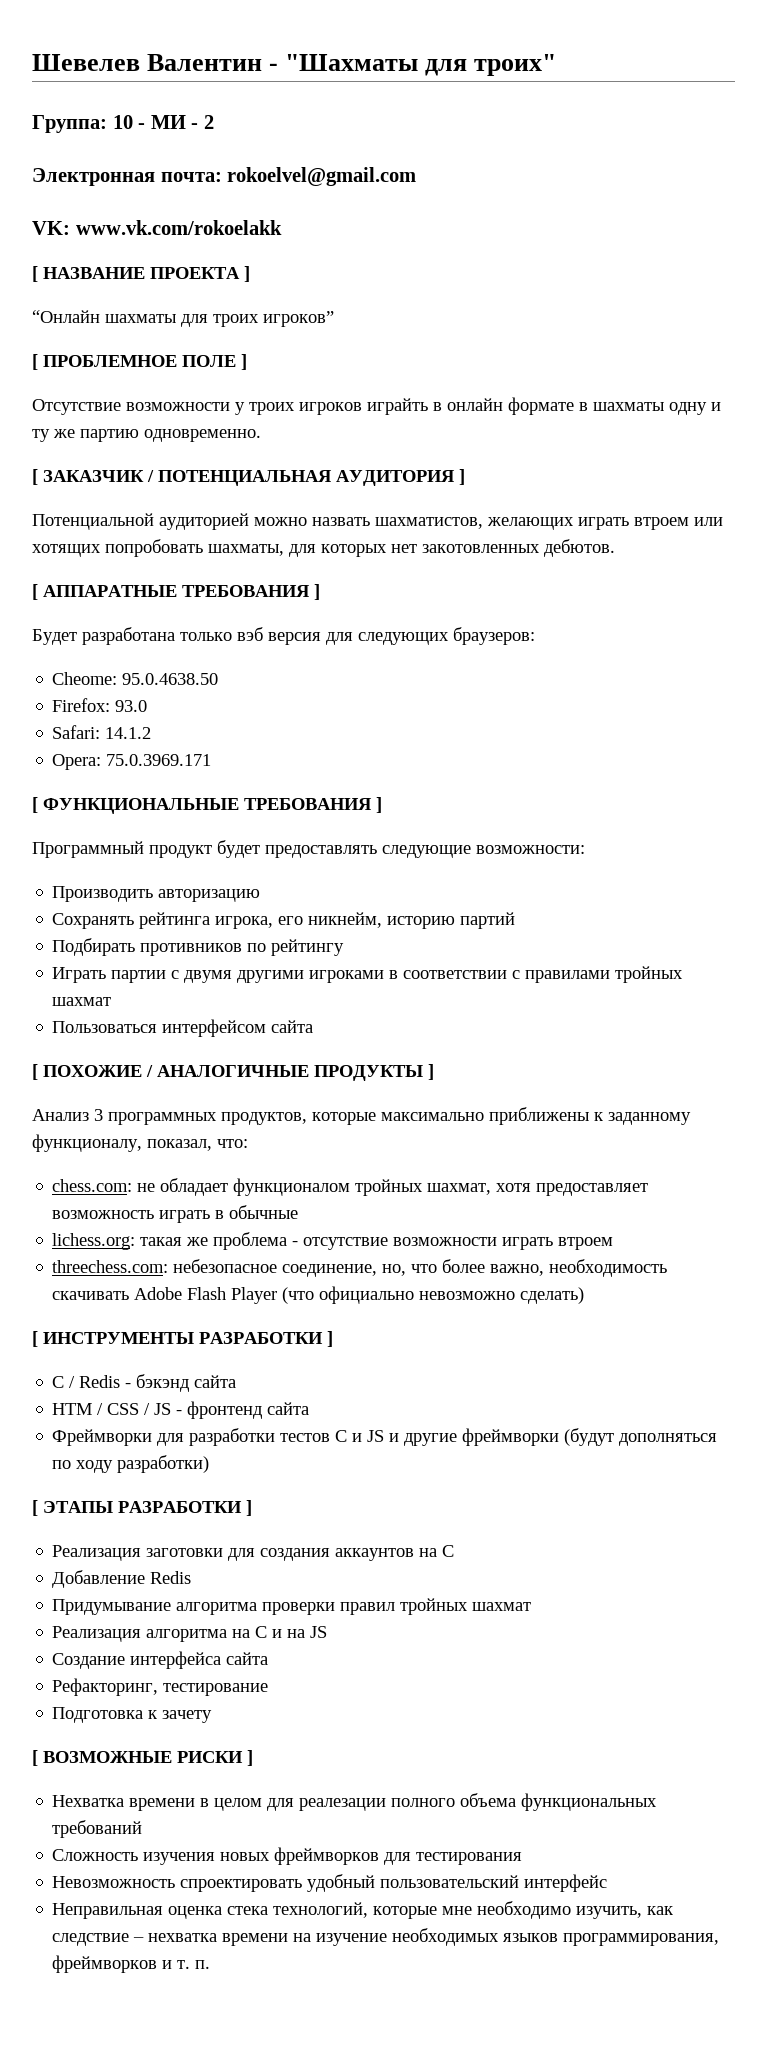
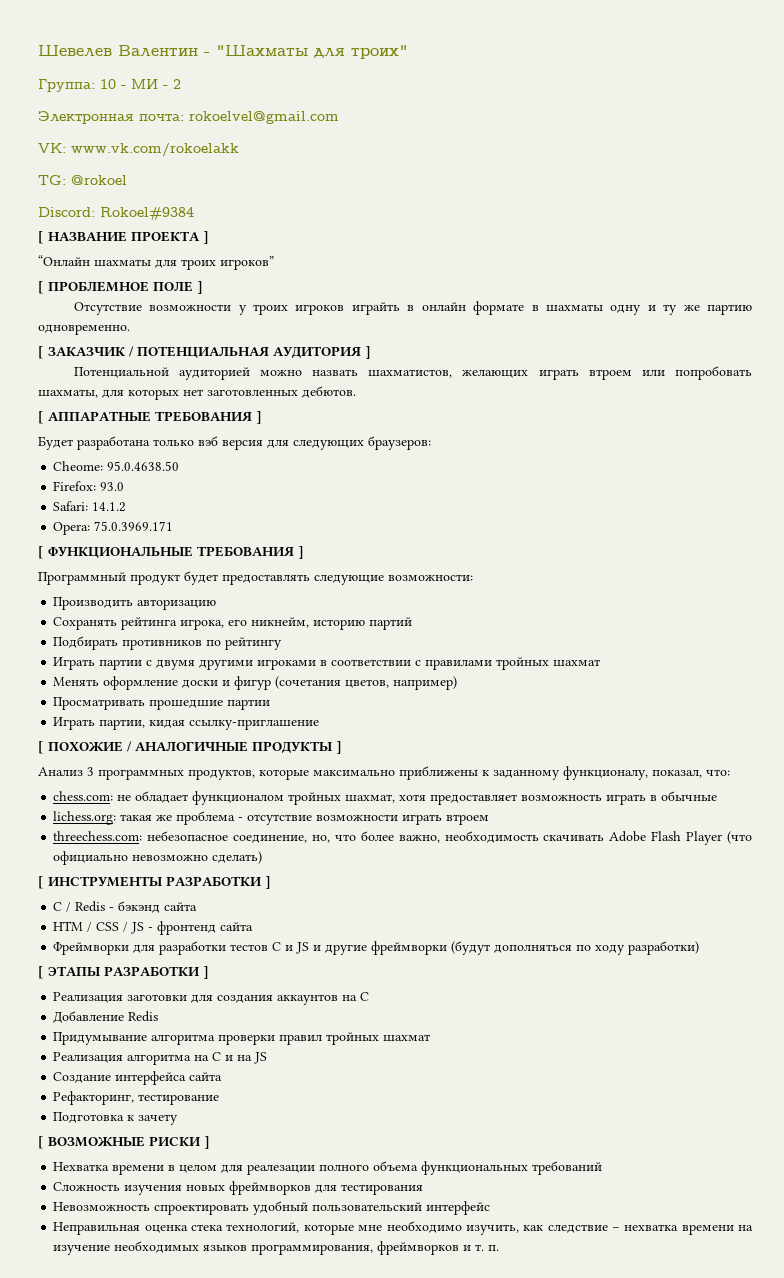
(282, 227) none -> [38,175,127,185] [38,207,194,220] // TG: @rokoel // Discord: Rokoel#9384
[32,544,101,557] хотящих -> (665, 373) none
[422,544,540,553] закотовленных -> [207,389,298,396] заготовленных
[52,1019,314,1037] Пользоваться интерфейсом сайта -> [53,676,458,690] [53,697,271,710] [53,717,320,730] Менять оформление доски и фигур (сочетания цветов, например) // Просматривать прошедшие партии // Играть партии, кидая ссылку-приглашение

